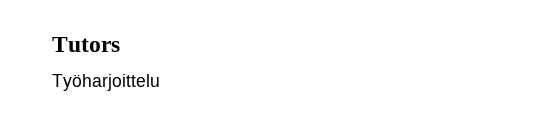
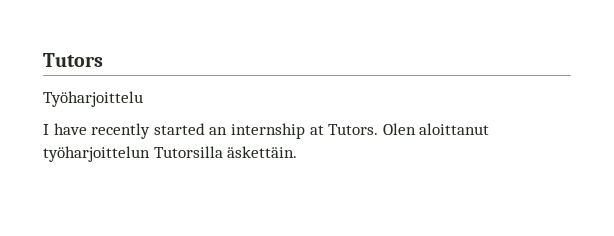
(160, 82) none -> [43,123,490,139] [43,146,298,162] // I have recently started an internship at Tutors. Olen aloittanut työharjoittelun Tutorsilla äskettäin.

